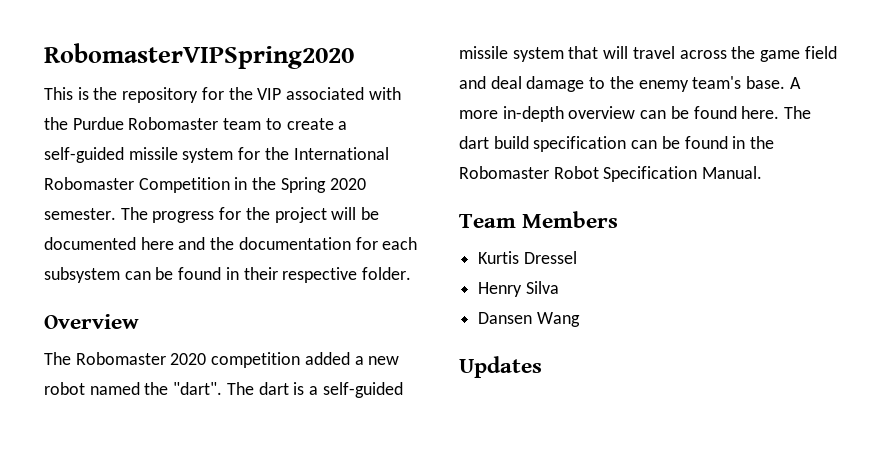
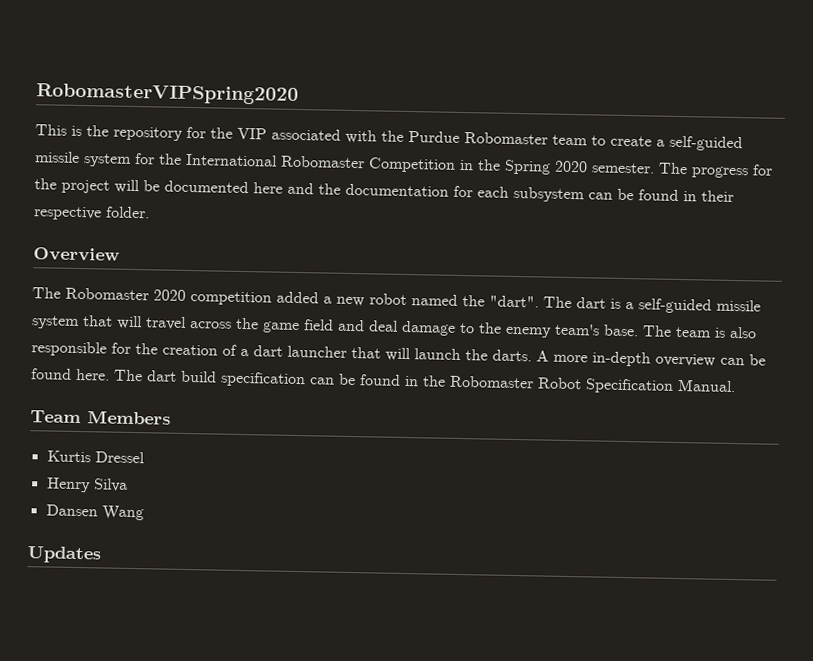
(786, 82) none -> [642,325,757,339] [31,341,532,362] The team is also responsible for the creation of a dart launcher that will launch the darts.

